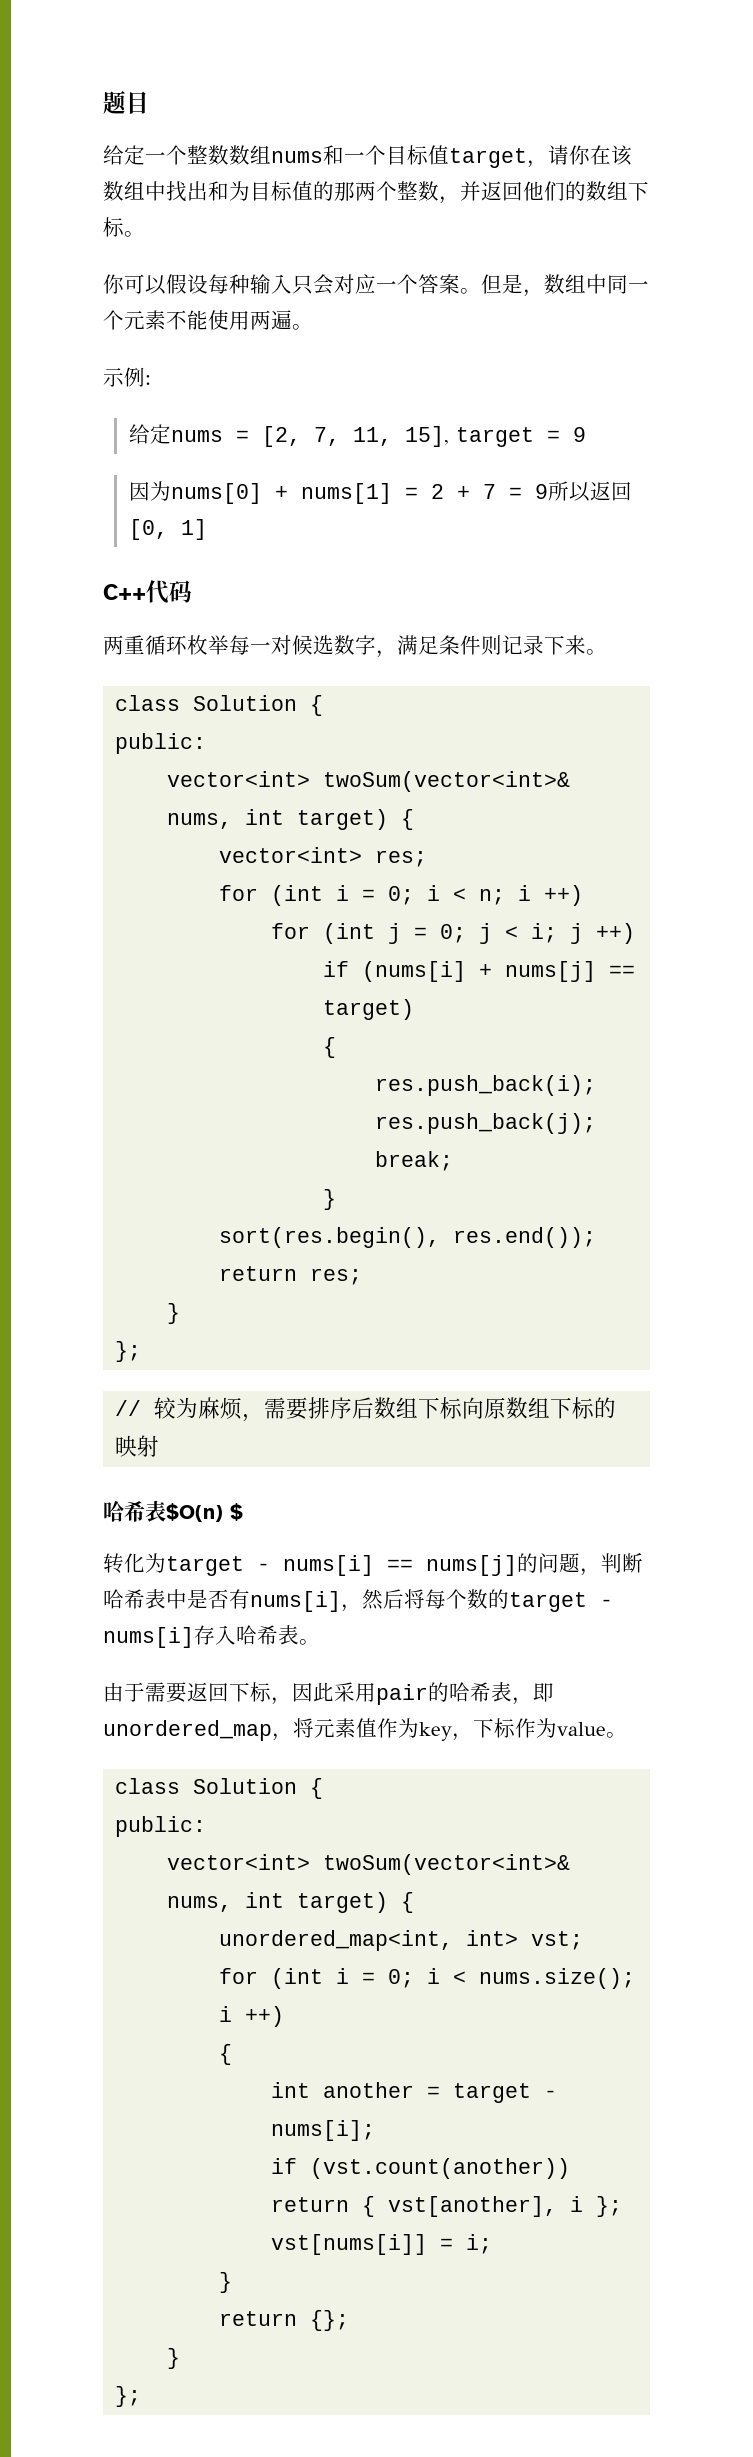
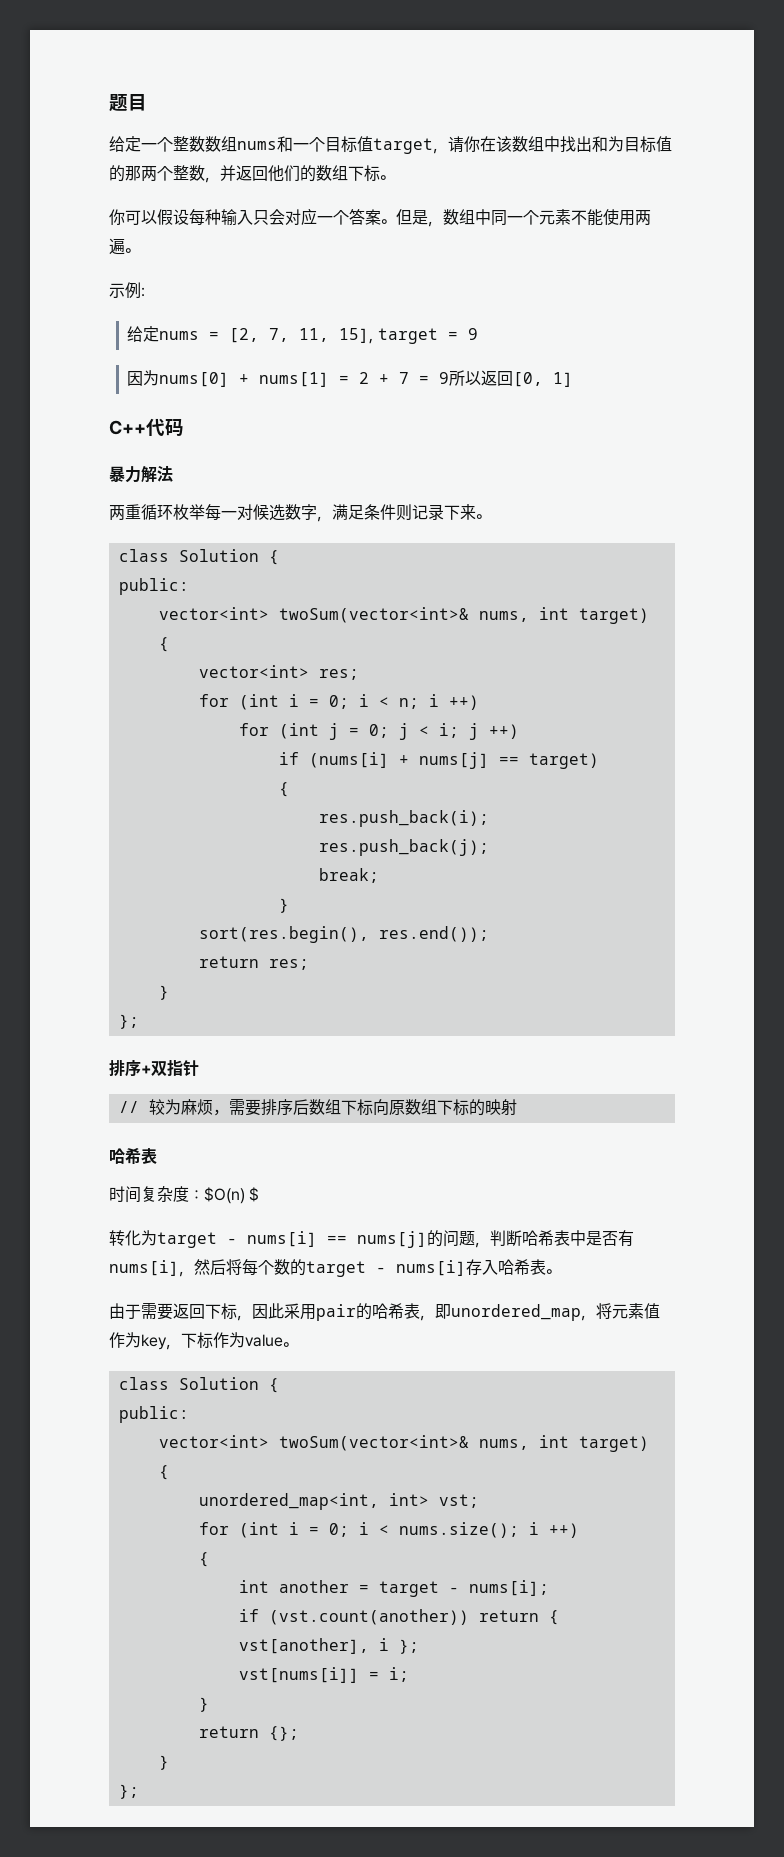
(192, 591) none -> [109,465,173,483] // 暴力解法
(142, 1351) none -> [109,1060,199,1077] // 排序+双指针
(166, 1511) none -> [109,1186,204,1203] // 时间复杂度：

